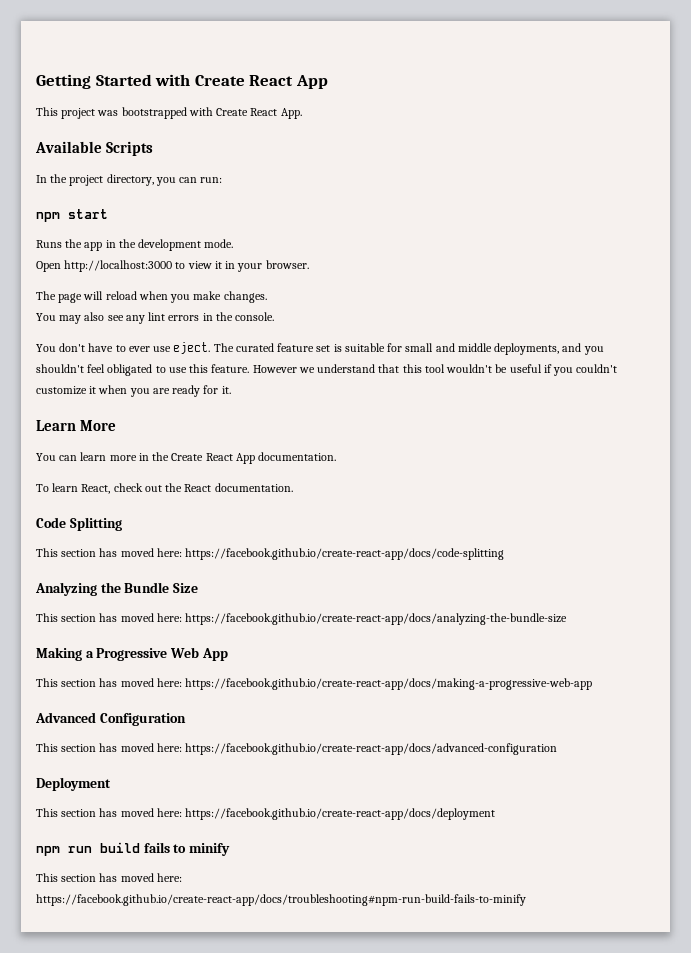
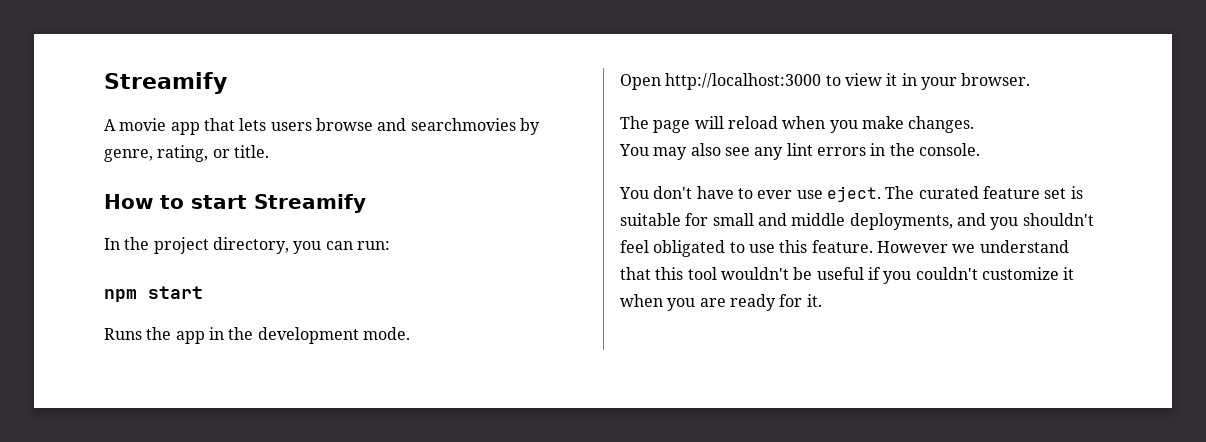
[36,74,328,89] [36,107,302,119] [35,141,154,156] Getting Started with Create React App // This project was bootstrapped with Create React App. // Available Scripts -> [104,72,227,94] [104,118,540,135] [104,145,269,162] [104,194,366,213] Streamify // A movie app that lets users browse and searchmovies by genre, rating, or title. // How to start Streamify
[36,420,117,431] [36,452,337,464] [36,483,293,494] [36,517,122,531] [36,548,505,560] [35,582,198,596] [36,613,568,625] [36,647,228,661] [36,678,593,690] [35,712,186,726] [36,743,558,755] [36,777,111,791] [36,808,496,820] [36,842,230,856] [36,873,182,882] [36,894,526,906] // Learn More // You can learn more in the Create React App documentation. // To learn React, check out the React documentation. // Code Splitting // This section has moved here: https://facebook.github.io/create-react-app/docs/code-splitting // Analyzing the Bundle Size // This section has moved here: https://facebook.github.io/create-react-app/docs/analyzing-the-bundle-size // Making a Progressive Web App // This section has moved here: https://facebook.github.io/create-react-app/docs/making-a-progressive-web-app // Advanced Configuration // This section has moved here: https://facebook.github.io/create-react-app/docs/advanced-configuration // Deployment // This section has moved here: https://facebook.github.io/create-react-app/docs/deployment // npm run build fails to minify // This section has moved here: https://facebook.github.io/create-react-app/docs/troubleshooting#npm-run-build-fails-to-minify -> (822, 300) none

